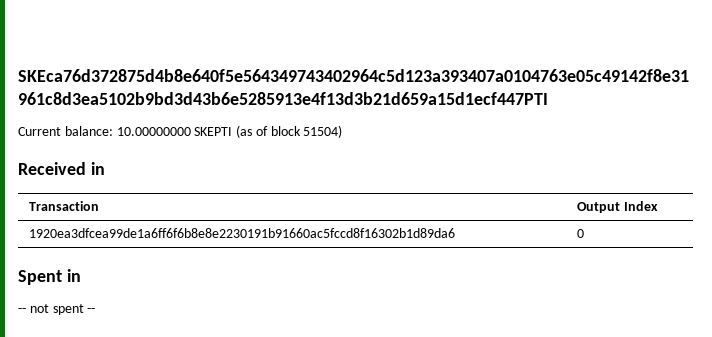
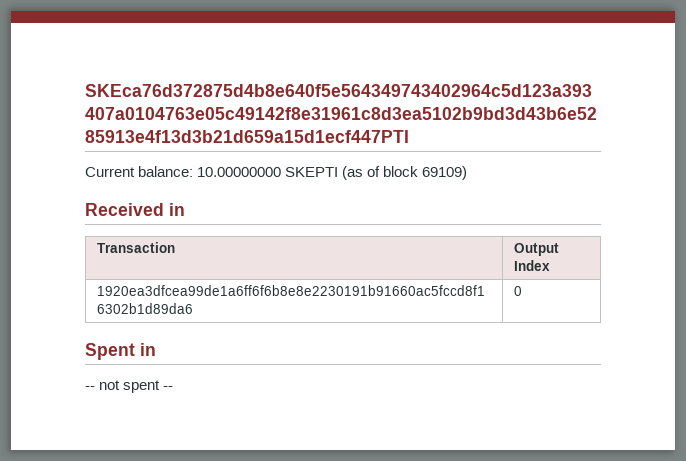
[303,125,343,138] 51504) -> [422,166,468,180] 69109)

